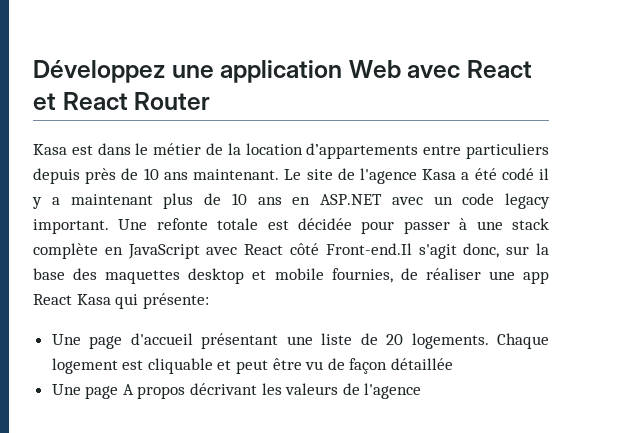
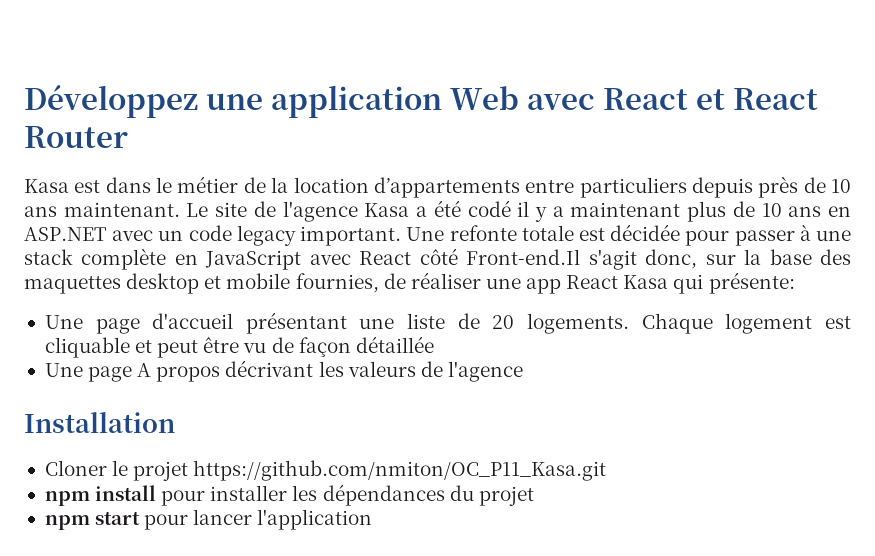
(422, 391) none -> [24,412,175,433] [44,460,607,481] [44,484,534,506] [44,509,373,530] // Installation // Cloner le projet https://github.com/nmiton/OC_P11_Kasa.git // npm install pour installer les dépendances du projet // npm start pour lancer l'application

